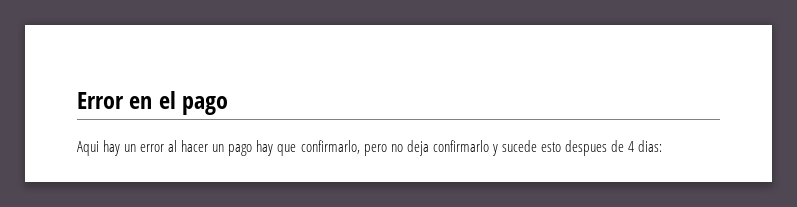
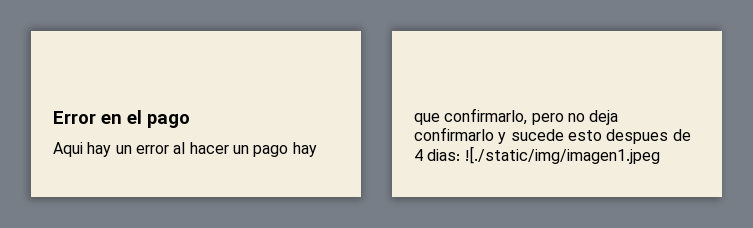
(663, 146) none -> [464,146,660,164] ![./static/img/imagen1.jpeg

